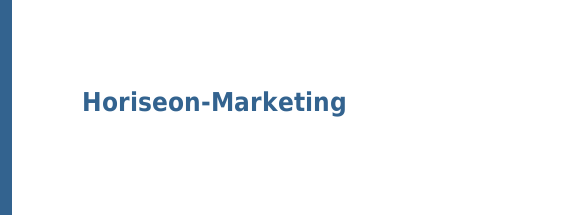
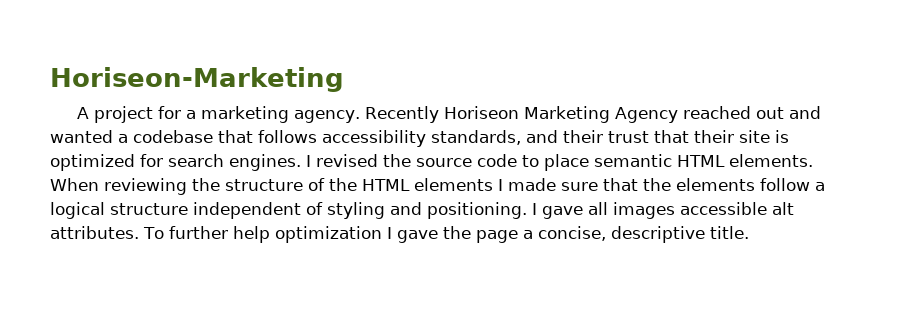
(347, 104) none -> [76,106,821,123] [50,130,789,147] [50,154,813,171] [50,178,825,195] [50,202,794,219] [50,226,749,243] // A project for a marketing agency. Recently Horiseon Marketing Agency reached out and wanted a codebase that follows accessibility standards, and their trust that their site is optimized for search engines. I revised the source code to place semantic HTML elements. When reviewing the structure of the HTML elements I made sure that the elements follow a logical structure independent of styling and positioning. I gave all images accessible alt attributes. To further help optimization I gave the page a concise, descriptive title.

